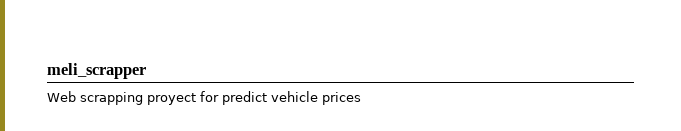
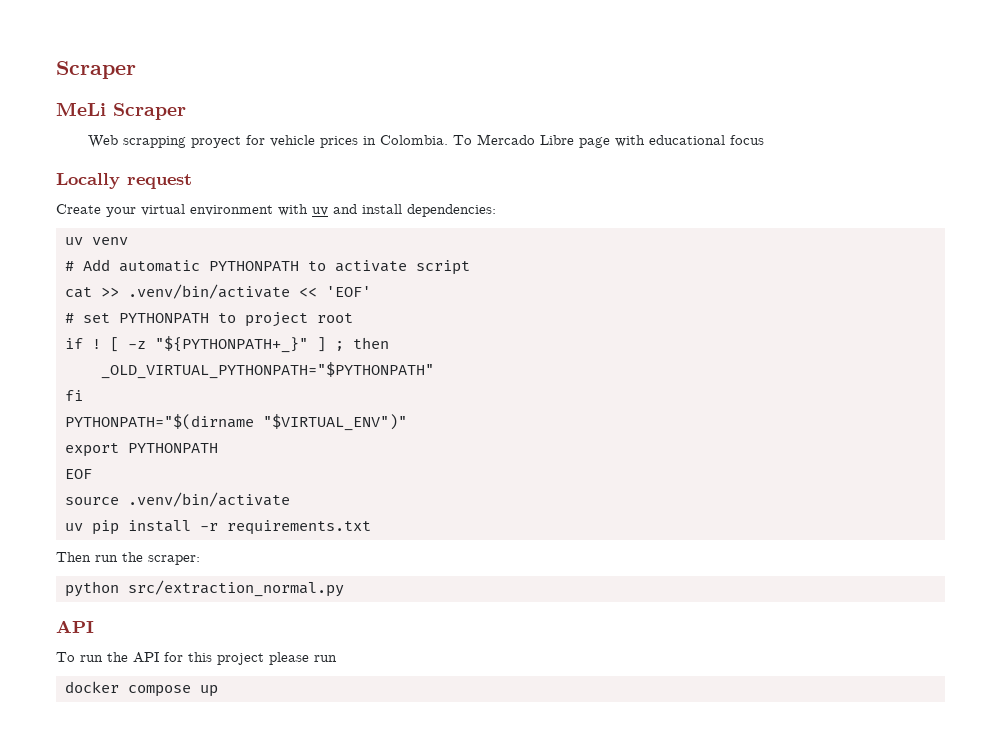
[47,63,146,79] meli_scrapper -> [56,61,136,79] [56,102,186,120] Scraper // MeLi Scraper
[222,91,267,105] predict -> (265, 140) none
(361, 98) none -> [362,134,764,148] [56,173,192,189] [56,204,496,217] [65,237,128,245] [65,259,470,275] [65,284,371,299] [65,312,353,327] [65,336,389,353] [101,362,434,379] [65,390,83,401] [65,414,407,431] [65,443,218,457] [65,469,92,479] [65,492,290,507] [65,520,371,535] [56,552,200,565] [65,580,344,597] [56,620,94,633] [56,652,337,665] [65,681,218,697] in Colombia. To Mercado Libre page with educational focus // Locally request // Create your virtual environment with uv and install dependencies: // uv venv // # Add automatic PYTHONPATH to activate script // cat >> .venv/bin/activate << 'EOF' // # set PYTHONPATH to project root // if ! [ -z "${PYTHONPATH+_}" ] ; then // _OLD_VIRTUAL_PYTHONPATH="$PYTHONPATH" // fi // PYTHONPATH="$(dirname "$VIRTUAL_ENV")" // export PYTHONPATH // EOF // source .venv/bin/activate // uv pip install -r requirements.txt // Then run the scraper: // python src/extraction_normal.py // API // To run the API for this project please run // docker compose up

